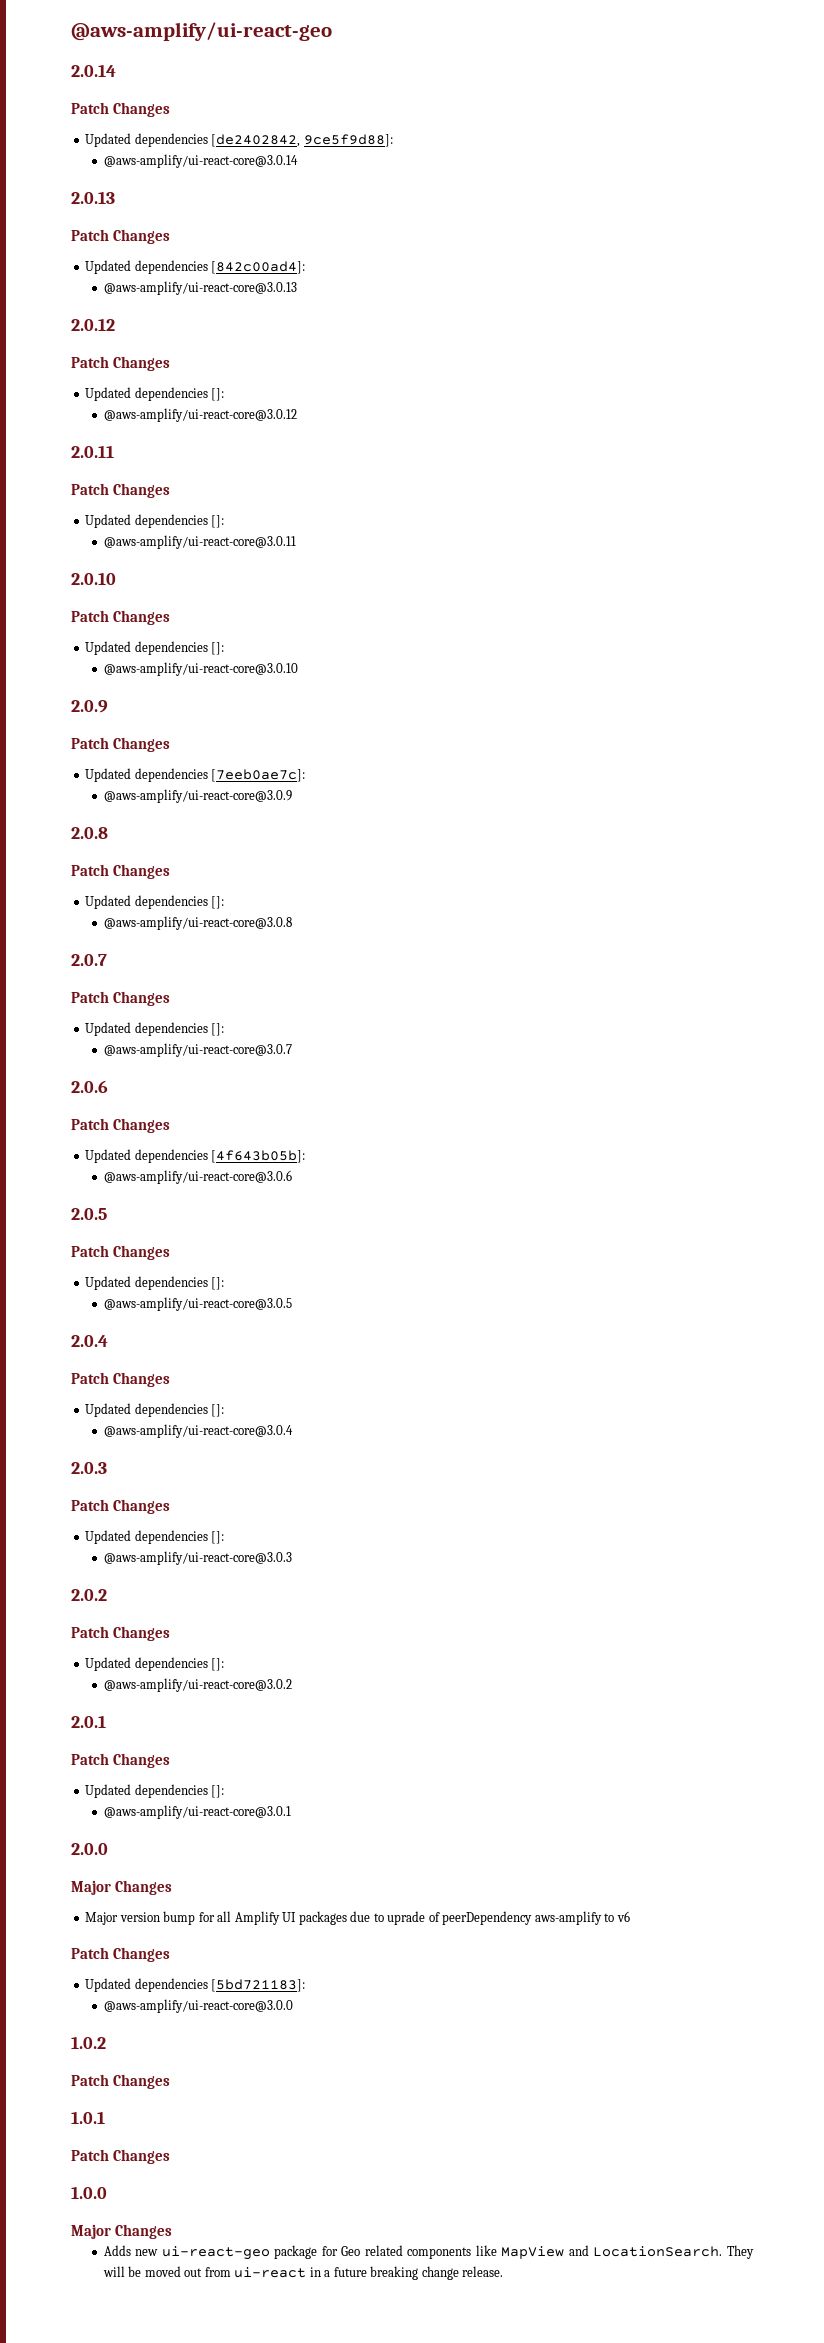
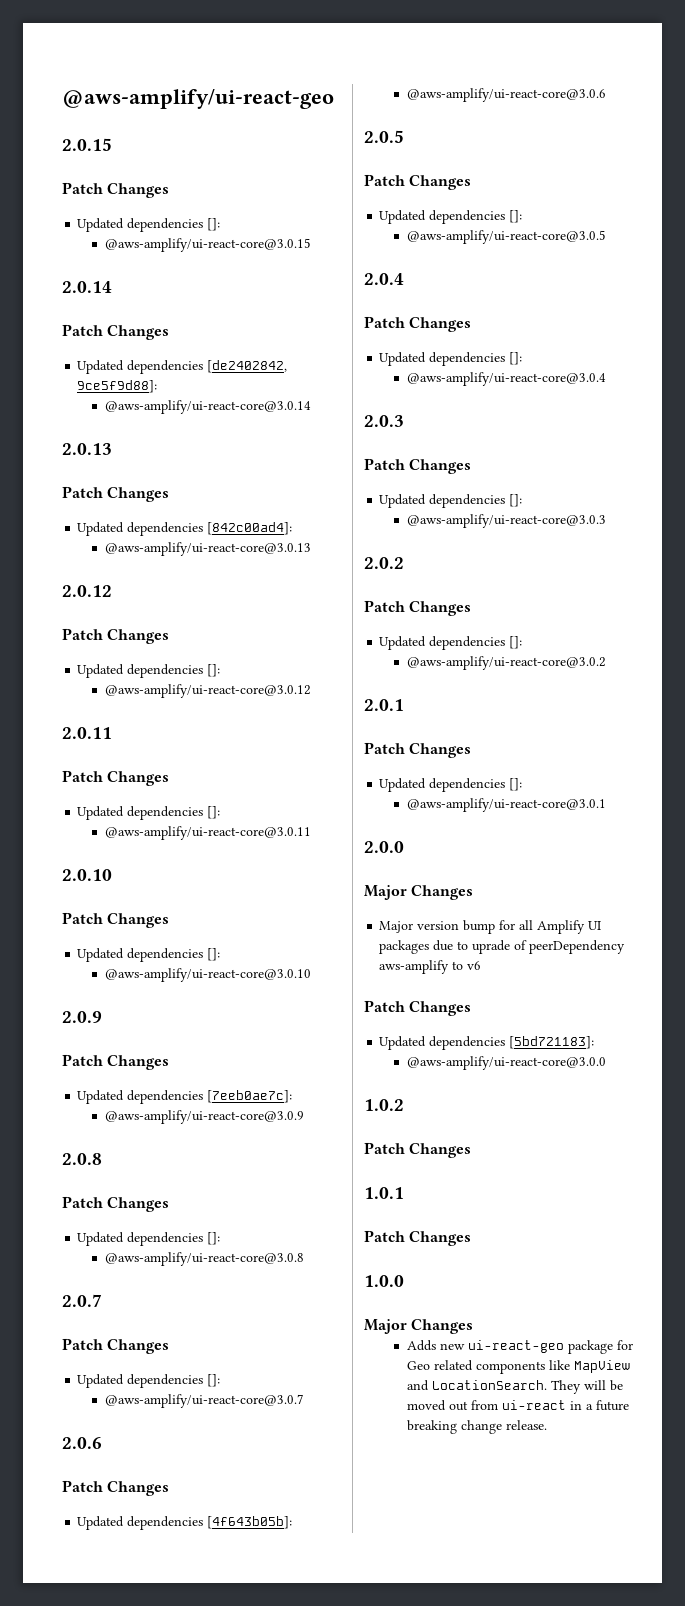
(332, 31) none -> [62,138,112,151] [62,182,170,198] [77,218,221,232] [105,238,312,252] // 2.0.15 // Patch Changes // Updated dependencies []: // @aws-amplify/ui-react-core@3.0.15

